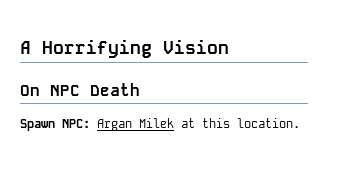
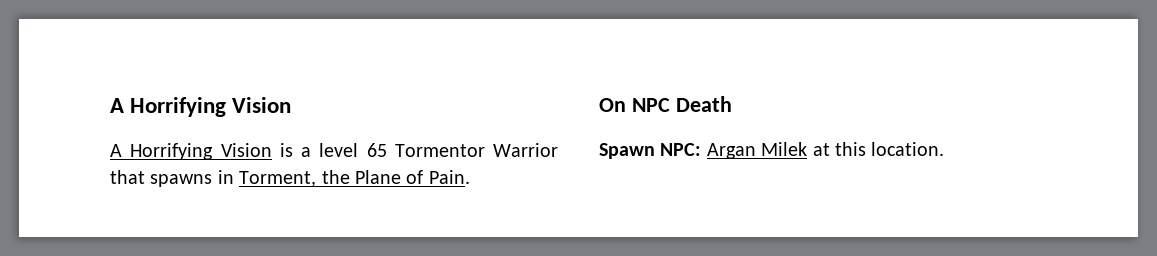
[20,39,229,58] A Horrifying Vision -> [110,97,292,117] [110,143,558,160] [110,170,470,187] A Horrifying Vision // A Horrifying Vision is a level 65 Tormentor Warrior that spawns in Torment, the Plane of Pain.

